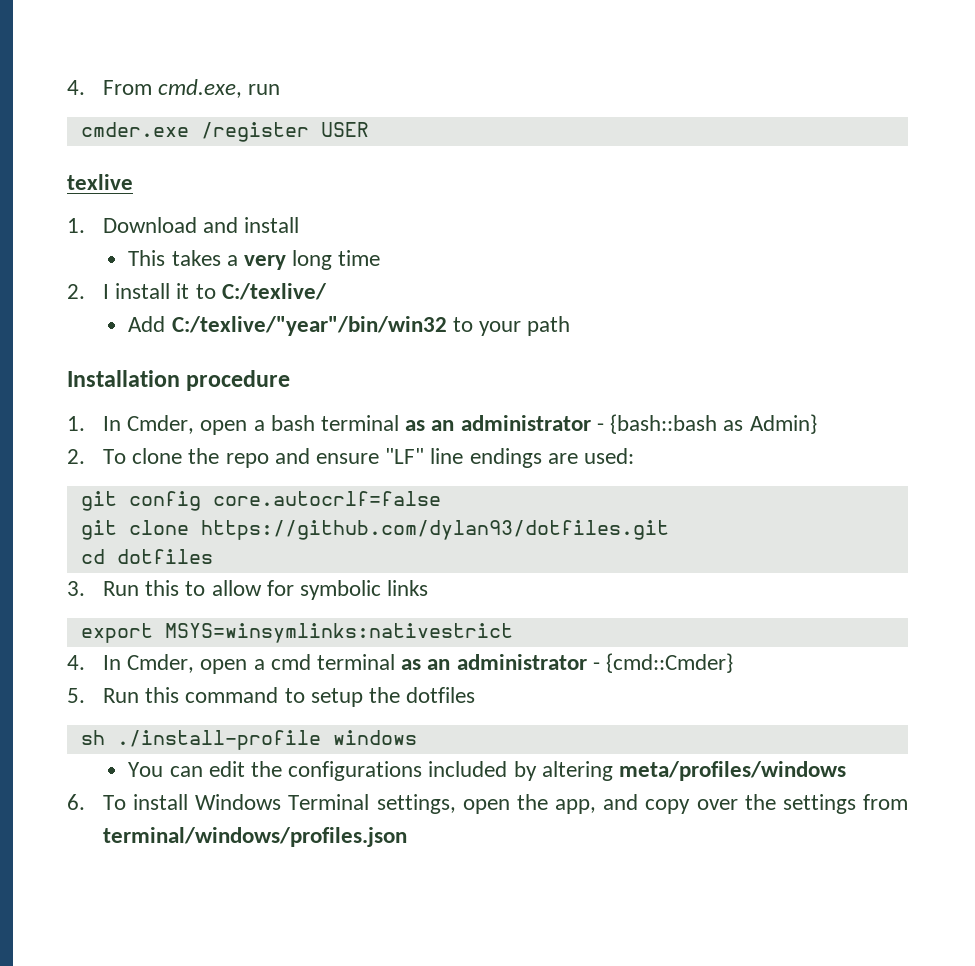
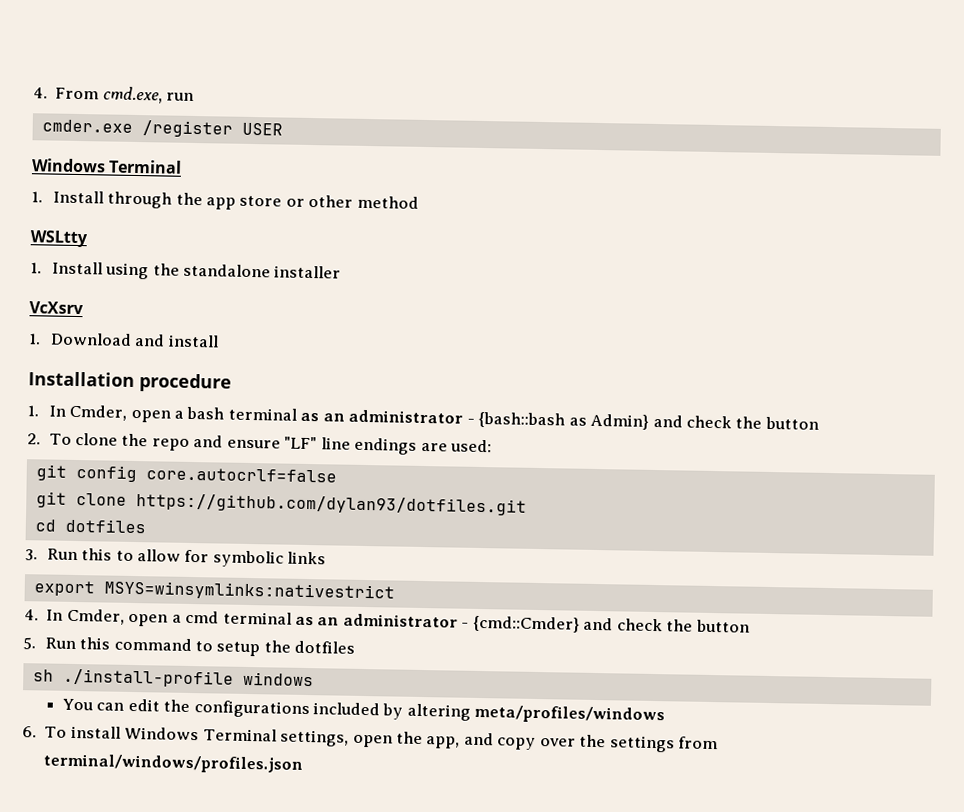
[67,174,133,190] [67,217,300,233] [128,250,381,270] [67,283,327,300] [128,316,571,336] texlive // 1. Download and install // This takes a very long time // 2. I install it to C:/texlive/ // Add C:/texlive/"year"/bin/win32 to your path -> [31,158,183,174] [31,190,419,210] [30,230,88,248] [30,261,342,280] [29,301,84,315] [29,332,219,348] Windows Terminal // 1. Install through the app store or other method // WSLtty // 1. Install using the standalone installer // VcXsrv // 1. Download and install
(817, 424) none -> [652,414,819,430] and check the button
(734, 663) none -> [583,617,750,633] and check the button

